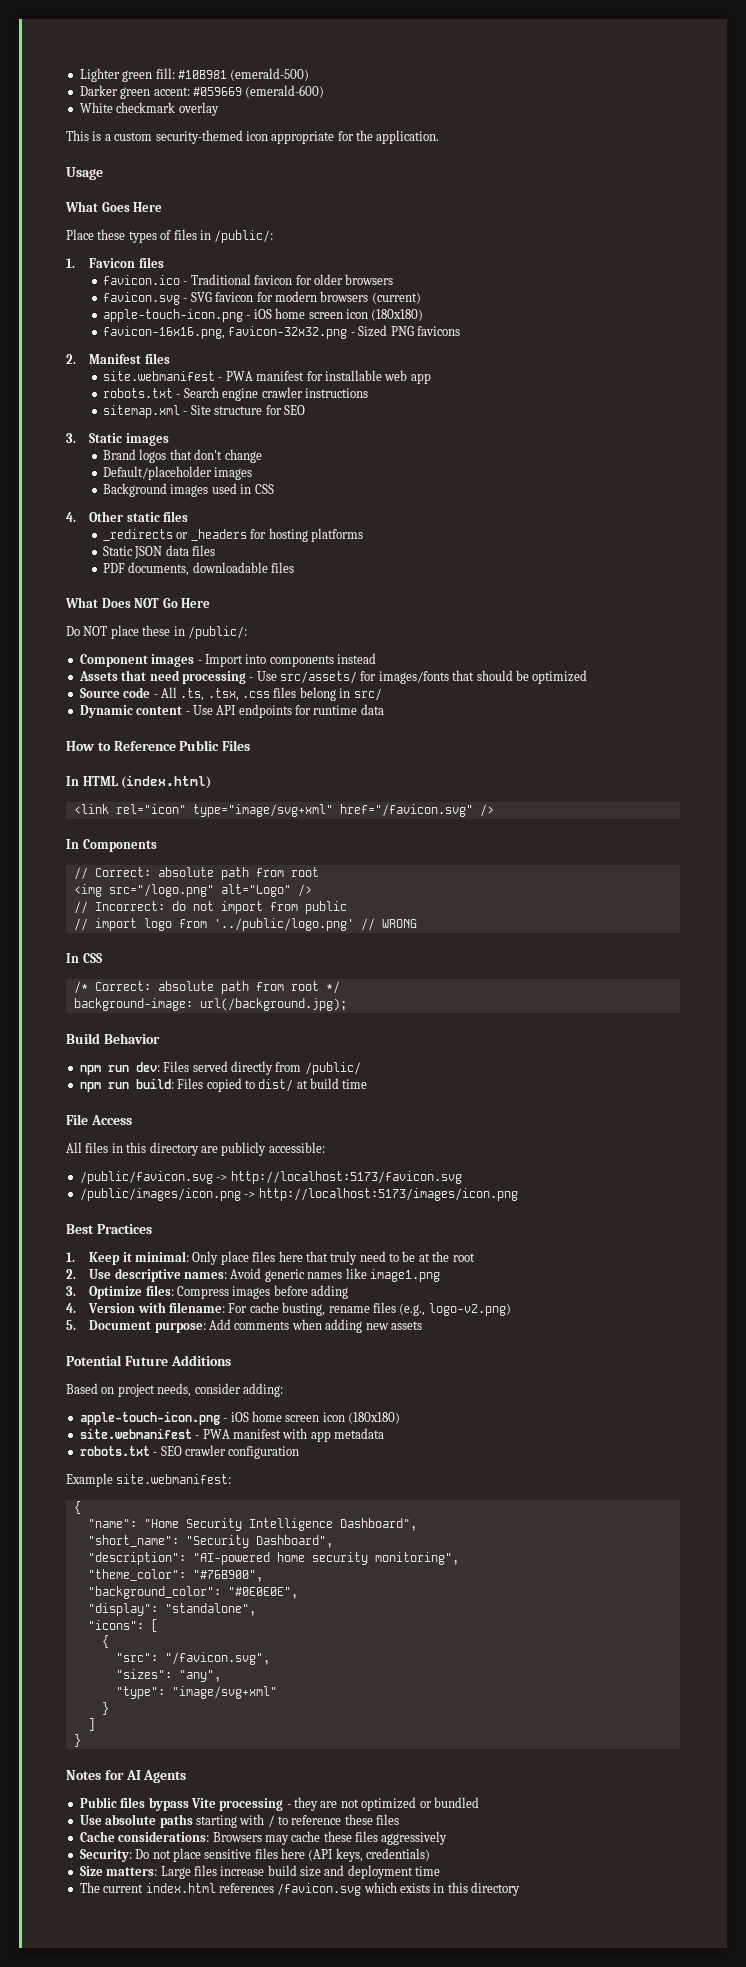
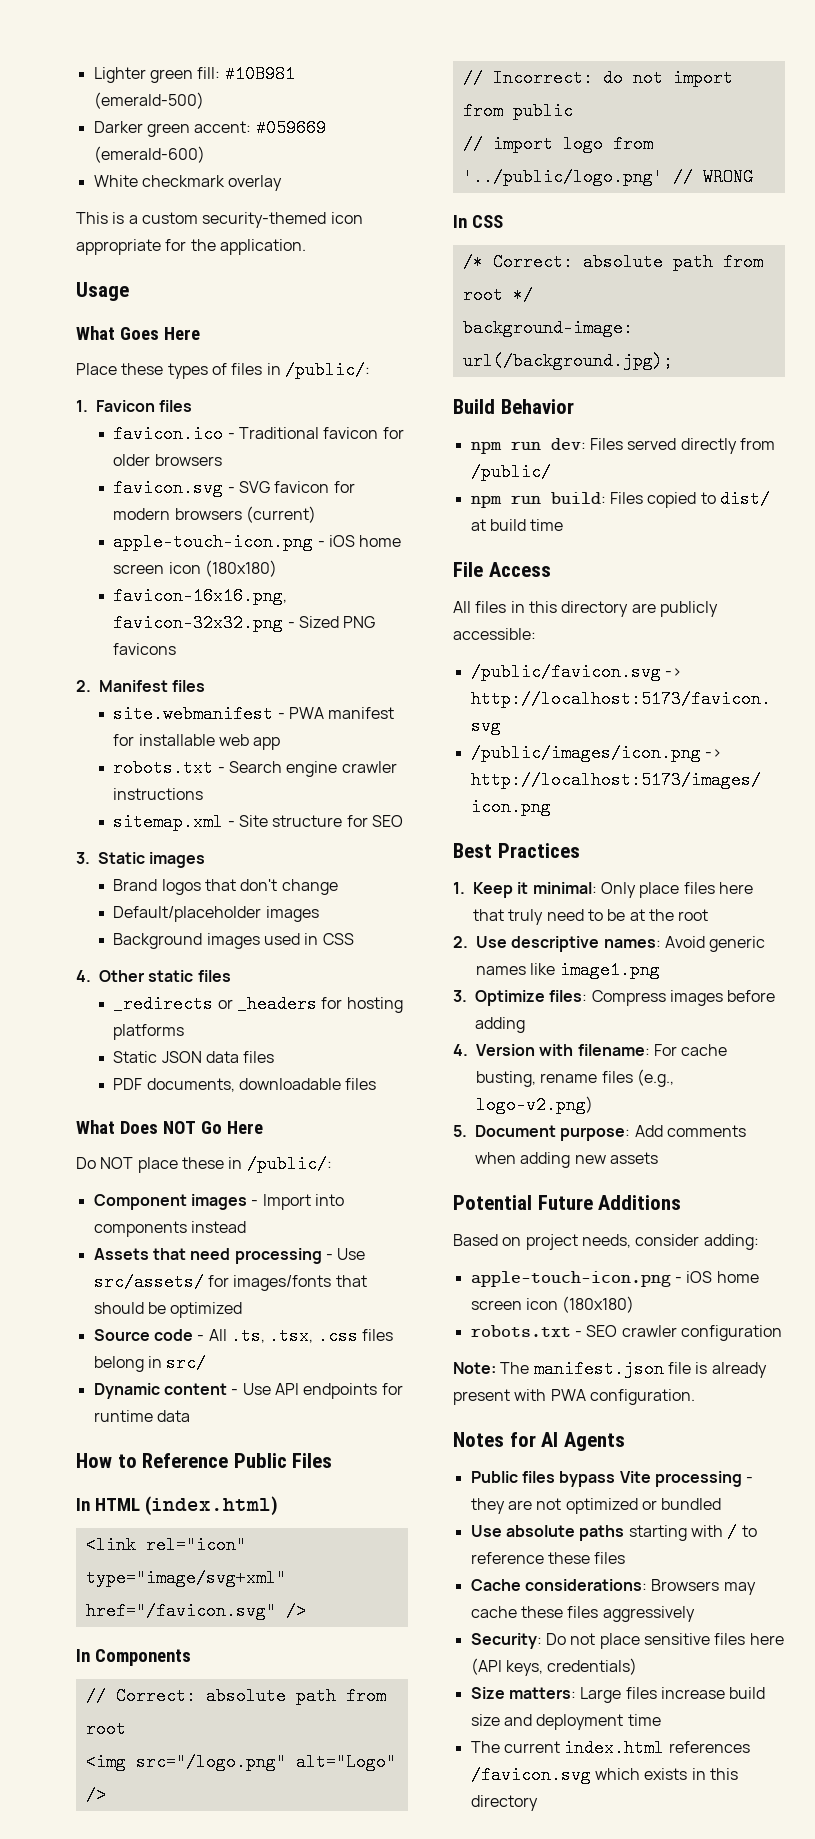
[79,1428,384,1442] // site.webmanifest - PWA manifest with app metadata -> (635, 1304) none
[66,1473,232,1487] [73,1501,81,1514] [87,1518,417,1531] [87,1535,333,1548] [87,1552,459,1565] [87,1569,263,1582] [87,1586,298,1599] [87,1603,256,1616] [87,1619,158,1632] [101,1635,109,1648] [115,1652,270,1665] [115,1669,221,1682] [115,1686,277,1699] [101,1702,109,1715] [87,1718,95,1731] [73,1734,81,1747] Example site.webmanifest: // { // "name": "Home Security Intelligence Dashboard", // "short_name": "Security Dashboard", // "description": "AI-powered home security monitoring", // "theme_color": "#76B900", // "background_color": "#0E0E0E", // "display": "standalone", // "icons": [ // { // "src": "/favicon.svg", // "sizes": "any", // "type": "image/svg+xml" // } // ] // } -> [453,1360,767,1378] [453,1389,695,1405] Note: The manifest.json file is already present with PWA configuration.

